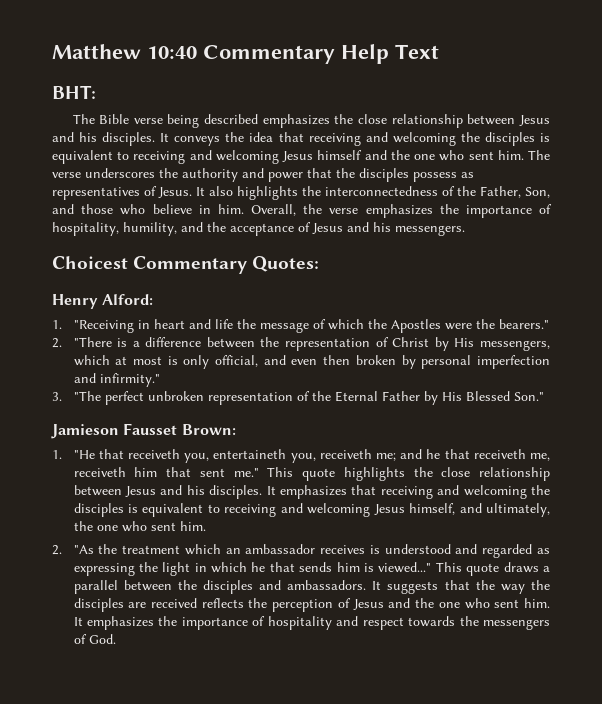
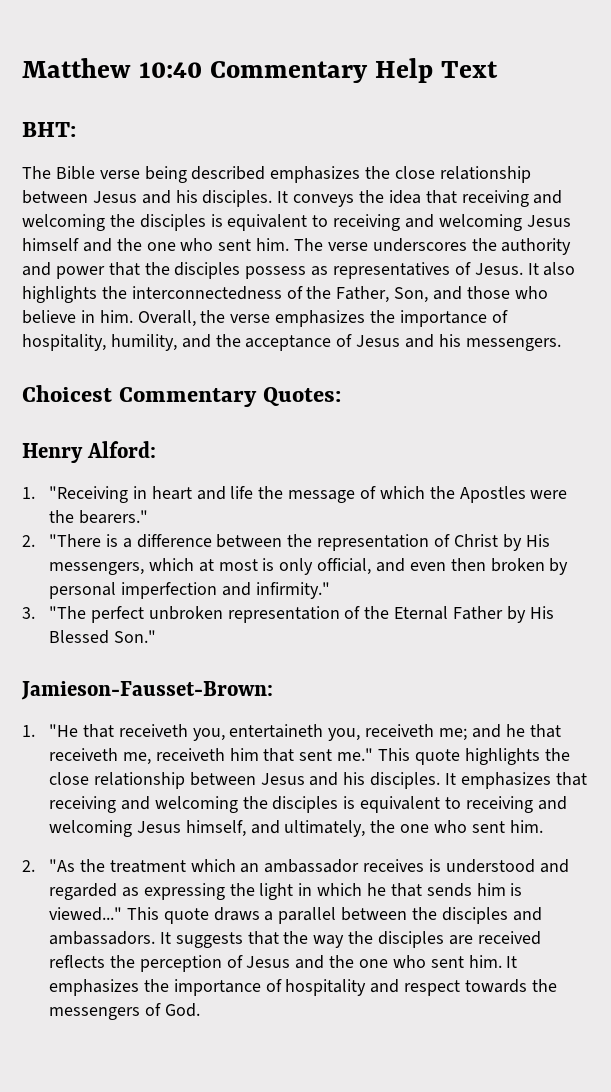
[51,423,236,439] Jamieson Fausset Brown: -> [21,681,273,700] Jamieson-Fausset-Brown:

